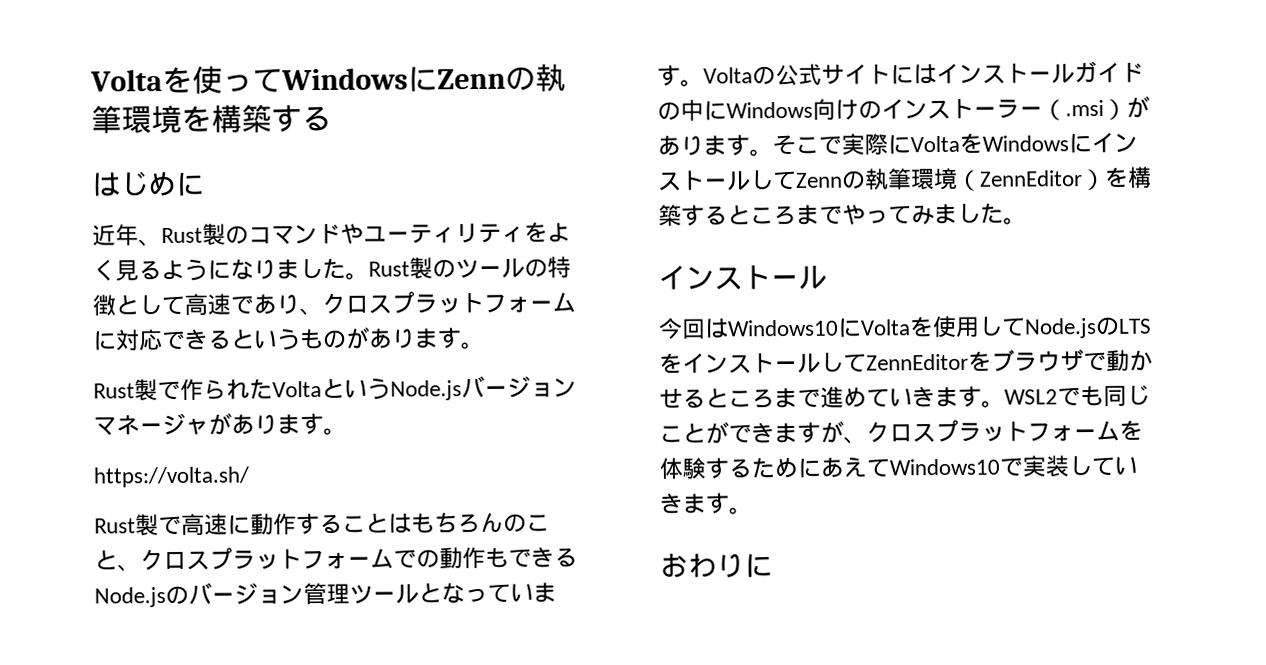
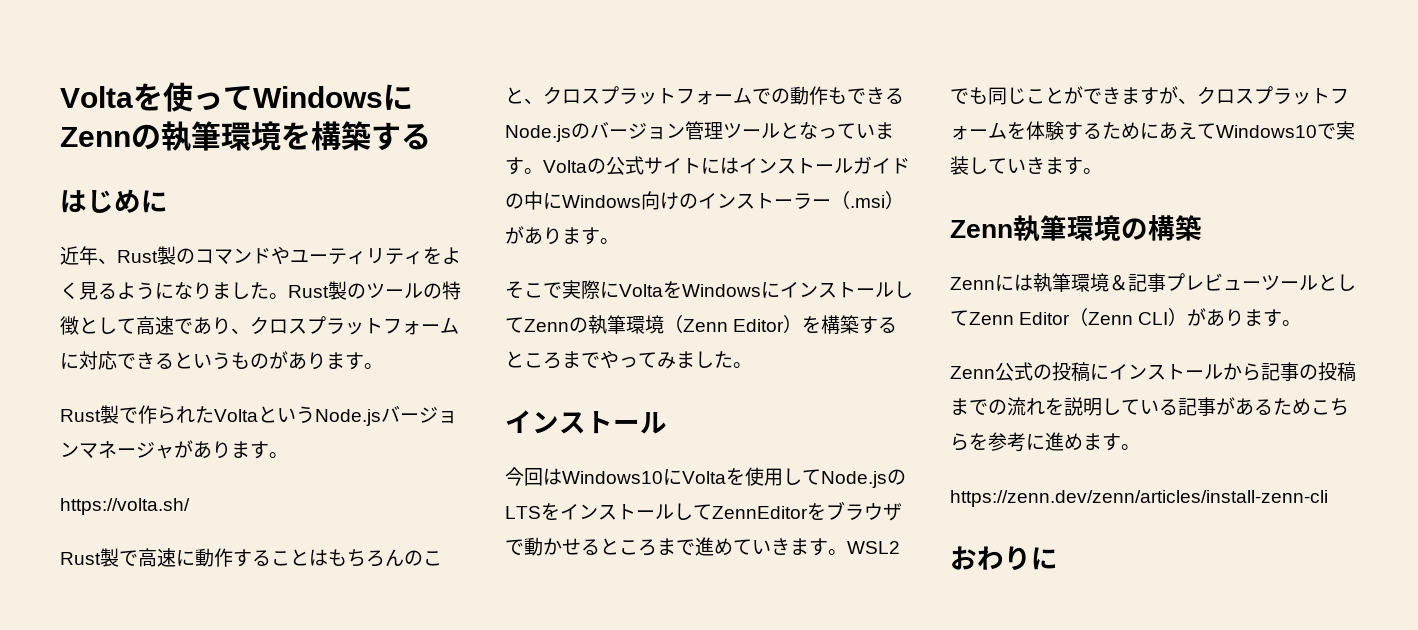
(773, 153) none -> (619, 241) //
[979,170,1083,187] ZennEditor -> [683,319,785,332] Zenn Editor
(753, 511) none -> [950,215,1202,242] [950,273,1356,292] [950,308,1302,327] [950,362,1356,382] [950,397,1349,416] [950,432,1140,452] [950,490,1328,507] // Zenn執筆環境の構築 // Zennには執筆環境＆記事プレビューツールとしてZenn Editor（Zenn CLI）があります。 // Zenn公式の投稿にインストールから記事の投稿までの流れを説明している記事があるためこちらを参考に進めます。 // https://zenn.dev/zenn/articles/install-zenn-cli

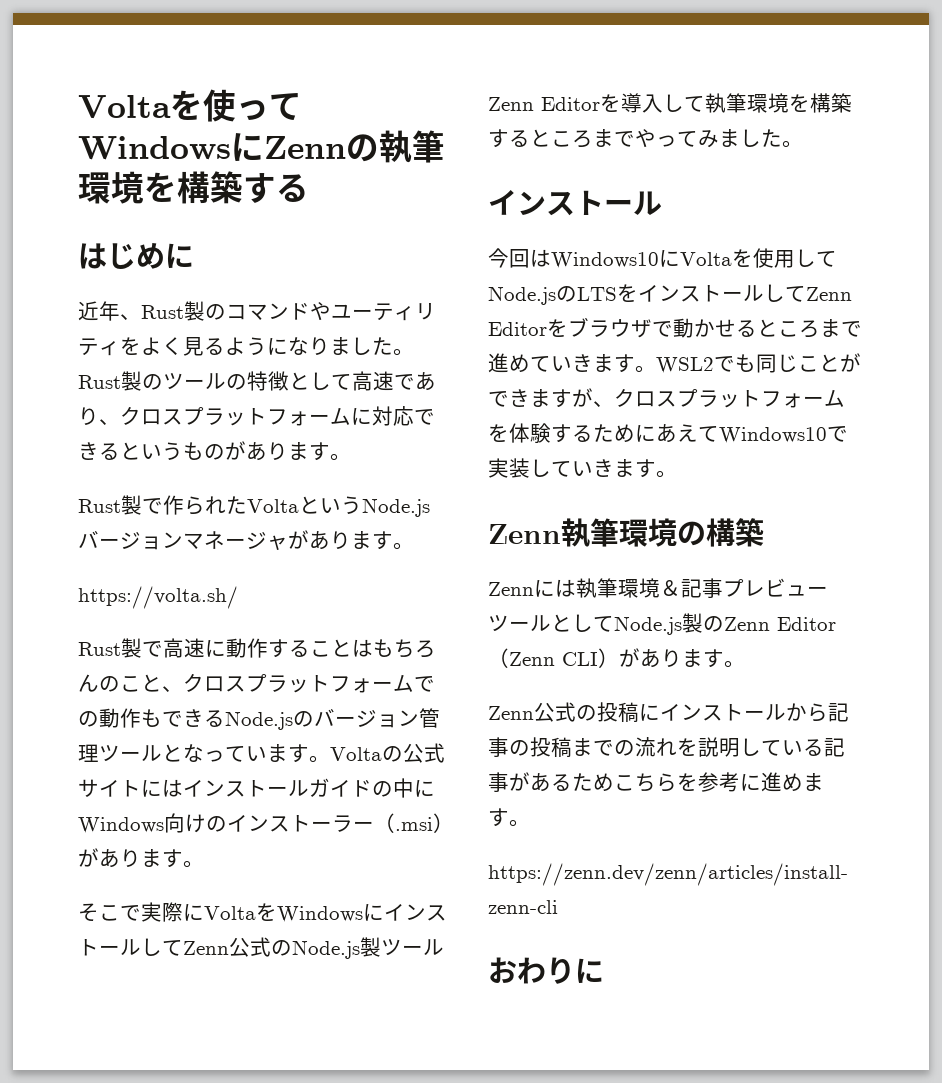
[569,315,803,334] の執筆環境（Zenn Editor） -> [229,937,444,959] [488,93,789,113] 公式のNode.js製ツールZenn Editorを導入して執筆環境
[712,506,808,519] ZennEditor -> [806,287,852,301] [488,322,547,336] Zenn Editor
(969, 318) none -> [614,613,724,635] Node.js製の

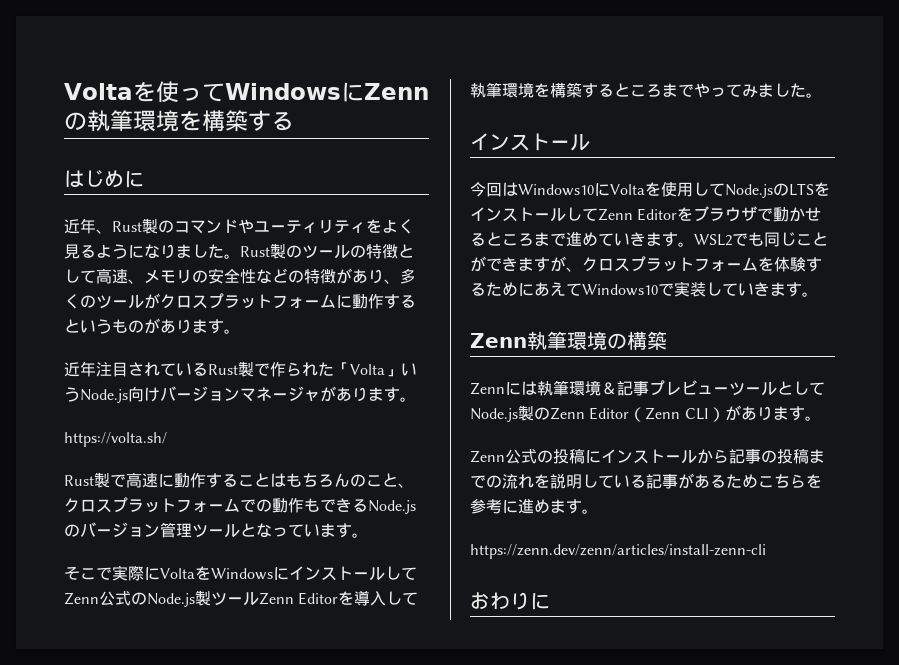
[394,372,436,391] [78,407,120,426] であり、 -> [128,268,416,284] [64,293,160,309] 、メモリの安全性などの特徴があり、多くのツールが
[372,406,435,426] [78,442,99,460] 対応でき -> [352,294,400,309] 動作す
(351, 457) none -> [64,361,208,377] 近年注目されている
[247,496,320,514] Voltaと -> [334,362,401,377] 「Volta」
(430, 507) none -> [128,387,160,402] 向け
[330,743,445,763] [78,778,435,798] [78,813,454,833] [78,848,204,868] Voltaの公式サイトにはインストールガイドの中にWindows向けのインストーラー（.msi）があります。 -> (368, 535) none

